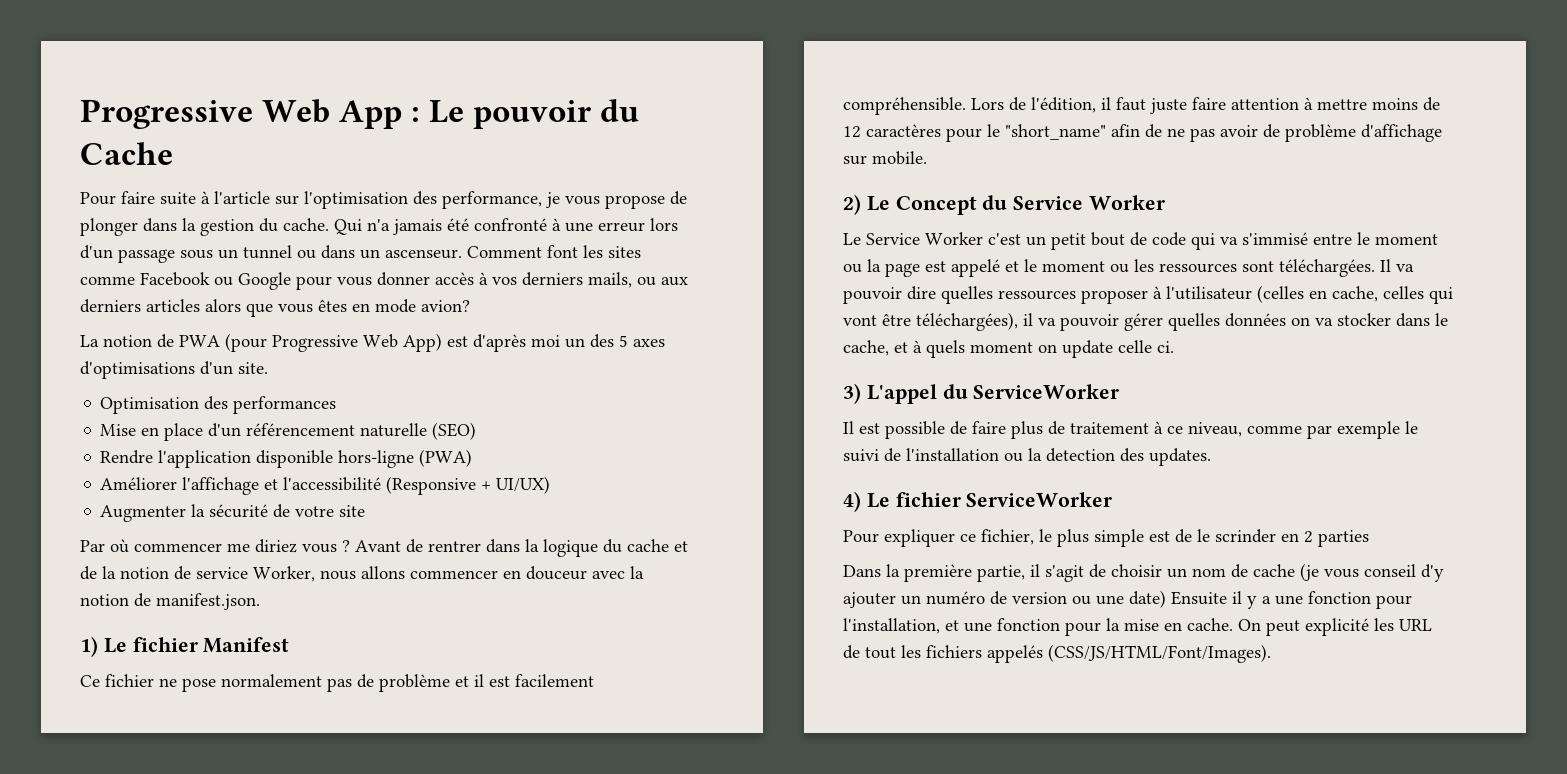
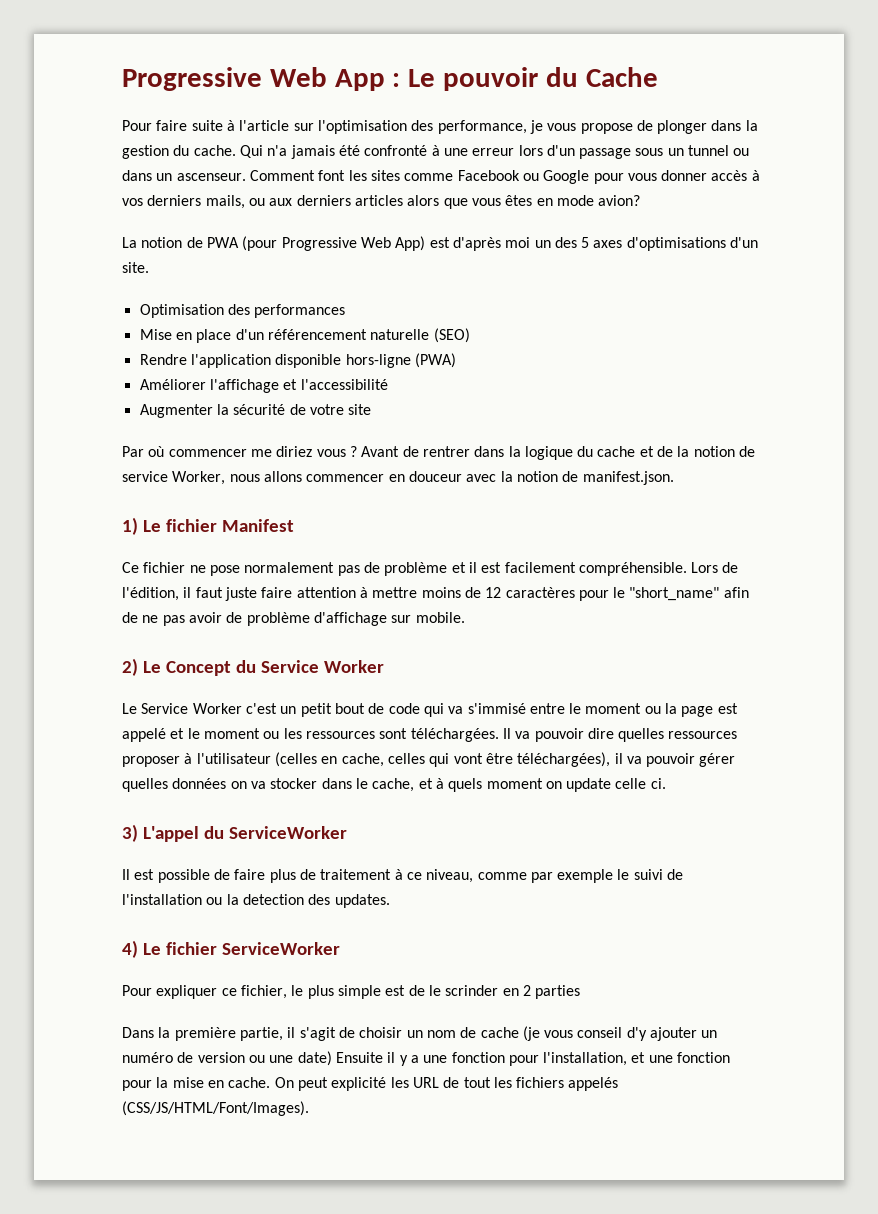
[386,476,551,495] (Responsive + UI/UX) -> (388, 384) none

